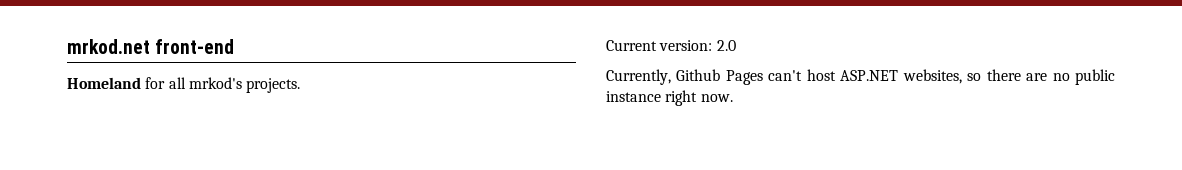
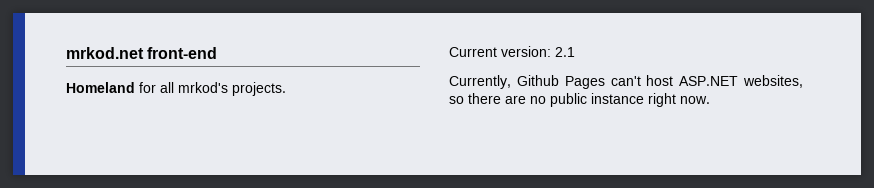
[716,40,736,51] 2.0 -> [555,47,575,57] 2.1

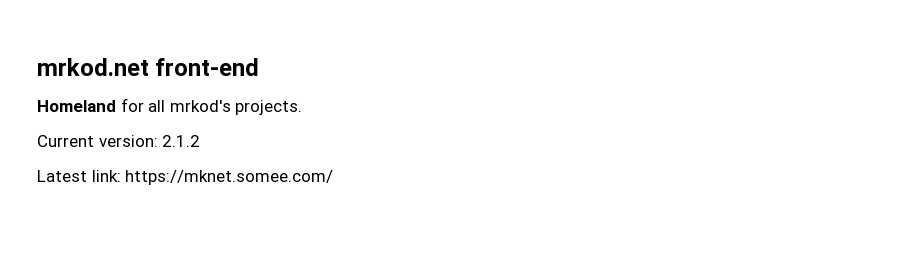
[555,47,575,57] [449,75,803,89] [449,93,710,107] 2.1 // Currently, Github Pages can't host ASP.NET websites, so there are no public instance right now. -> [162,135,201,147] [37,170,334,185] 2.1.2 // Latest link: https://mknet.somee.com/

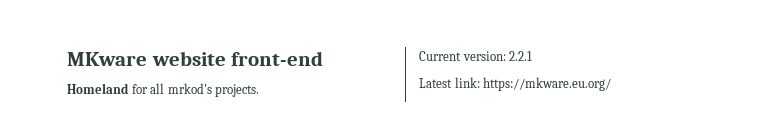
[37,58,149,76] mrkod.net -> [67,51,226,66] MKware website
[162,135,201,147] 2.1.2 -> [509,51,533,61] 2.2.1
[125,170,334,185] https://mknet.somee.com/ -> [483,77,612,91] https://mkware.eu.org/

